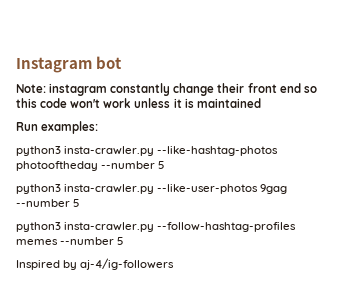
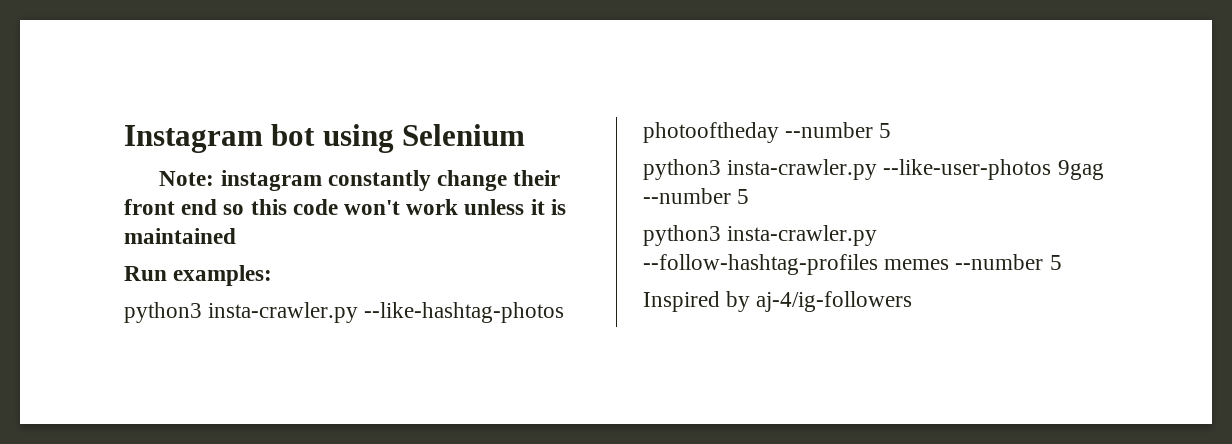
(123, 62) none -> [322,124,526,153] using Selenium

